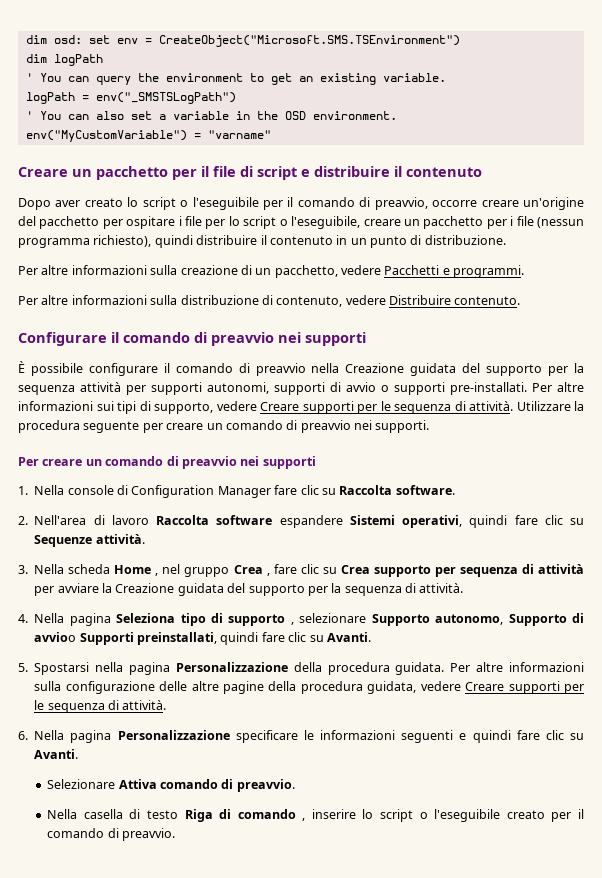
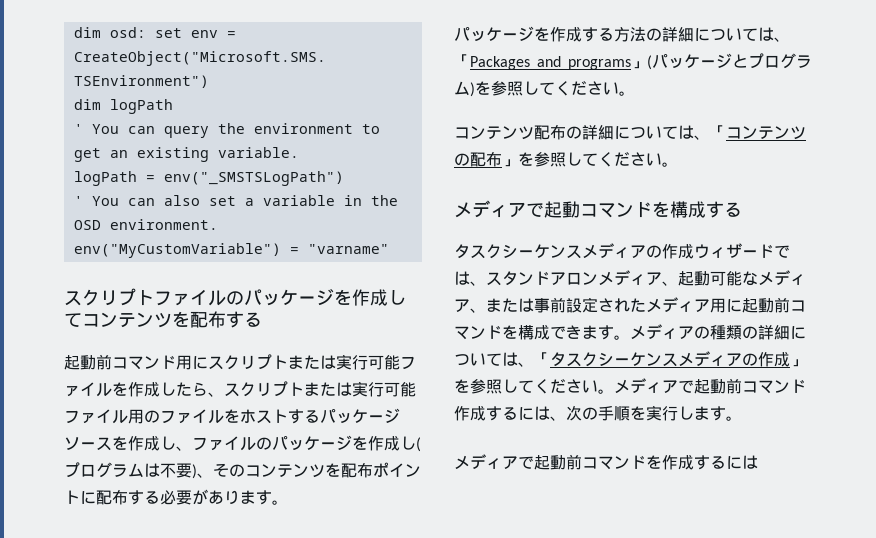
[18,166,482,180] [18,197,585,210] [18,216,585,229] [18,235,506,248] [18,265,525,278] [18,295,521,307] [18,332,366,346] [18,361,584,376] [18,382,584,395] [18,401,584,414] [18,420,430,433] [18,456,316,469] [18,485,455,498] [18,515,584,528] [34,534,145,547] [18,564,584,577] [34,583,464,596] [18,613,584,626] [34,632,371,645] [18,662,584,675] [34,681,584,694] [34,700,167,713] [18,730,585,743] [34,749,79,759] [47,779,295,792] [47,809,584,822] [47,828,175,841] Creare un pacchetto per il file di script e distribuire il contenuto // Dopo aver creato lo script o l'eseguibile per il comando di preavvio, occorre creare un'origine del pacchetto per ospitare i file per lo script o l'eseguibile, creare un pacchetto per i file (nessun programma richiesto), quindi distribuire il contenuto in un punto di distribuzione. // Per altre informazioni sulla creazione di un pacchetto, vedere Pacchetti e programmi. // Per altre informazioni sulla distribuzione di contenuto, vedere Distribuire contenuto. // Configurare il comando di preavvio nei supporti // È possibile configurare il comando di preavvio nella Creazione guidata del supporto per la sequenza attività per supporti autonomi, supporti di avvio o supporti pre-installati. Per altre informazioni sui tipi di supporto, vedere Creare supporti per le sequenza di attività. Utilizzare la procedura seguente per creare un comando di preavvio nei supporti. // Per creare un comando di preavvio nei supporti // 1. Nella console di Configuration Manager fare clic su Raccolta software. // 2. Nell'area di lavoro Raccolta software espandere Sistemi operativi, quindi fare clic su Sequenze attività. // 3. Nella scheda Home , nel gruppo Crea , fare clic su Crea supporto per sequenza di attività per avviare la Creazione guidata del supporto per la sequenza di attività. // 4. Nella pagina Seleziona tipo di supporto , selezionare Supporto autonomo, Supporto di avvioo Supporti preinstallati, quindi fare clic su Avanti. // 5. Spostarsi nella pagina Personalizzazione della procedura guidata. Per altre informazioni sulla configurazione delle altre pagine della procedura guidata, vedere Creare supporti per le sequenza di attività. // 6. Nella pagina Personalizzazione specificare le informazioni seguenti e quindi fare clic su Avanti. // Selezionare Attiva comando di preavvio. // Nella casella di testo Riga di comando , inserire lo script o l'eseguibile creato per il comando di preavvio. -> [64,288,406,306] [64,311,262,328] [64,354,416,370] [64,381,416,397] [64,408,400,424] [64,435,421,452] [64,462,421,479] [64,489,288,505] [454,26,790,42] [454,53,812,70] [454,81,635,97] [454,124,806,140] [454,151,678,167] [454,200,742,218] [454,243,790,259] [454,270,806,286] [454,297,806,313] [454,324,806,340] [454,351,806,367] [454,378,806,394] [454,405,742,421] [454,454,758,470] スクリプトファイルのパッケージを作成してコンテンツを配布する // 起動前コマンド用にスクリプトまたは実行可能ファイルを作成したら、スクリプトまたは実行可能ファイル用のファイルをホストするパッケージソースを作成し、ファイルのパッケージを作成し(プログラムは不要)、そのコンテンツを配布ポイントに配布する必要があります。 // パッケージを作成する方法の詳細については、「Packages and programs」(パッケージとプログラム)を参照してください。 // コンテンツ配布の詳細については、「コンテンツの配布」を参照してください。 // メディアで起動コマンドを構成する // タスクシーケンスメディアの作成ウィザードでは、スタンドアロンメディア、起動可能なメディア、または事前設定されたメディア用に起動前コマンドを構成できます。メディアの種類の詳細については、「タスクシーケンスメディアの作成」を参照してください。メディアで起動前コマンド作成するには、次の手順を実行します。 // メディアで起動前コマンドを作成するには

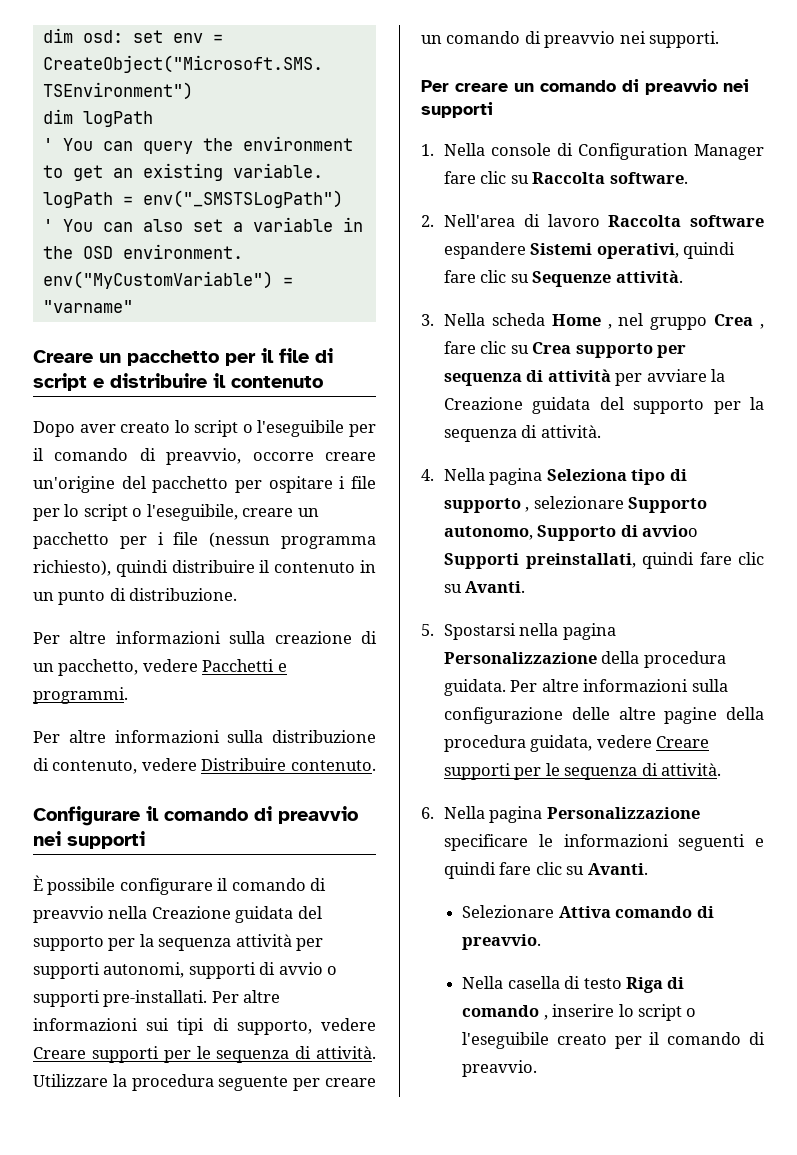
[64,288,406,306] [64,311,262,328] [64,354,416,370] [64,381,416,397] [64,408,400,424] [64,435,421,452] [64,462,421,479] [64,489,288,505] [454,26,790,42] [454,53,812,70] [454,81,635,97] [454,124,806,140] [454,151,678,167] [454,200,742,218] [454,243,790,259] [454,270,806,286] [454,297,806,313] [454,324,806,340] [454,351,806,367] [454,378,806,394] [454,405,742,421] [454,454,758,470] スクリプトファイルのパッケージを作成してコンテンツを配布する // 起動前コマンド用にスクリプトまたは実行可能ファイルを作成したら、スクリプトまたは実行可能ファイル用のファイルをホストするパッケージソースを作成し、ファイルのパッケージを作成し(プログラムは不要)、そのコンテンツを配布ポイントに配布する必要があります。 // パッケージを作成する方法の詳細については、「Packages and programs」(パッケージとプログラム)を参照してください。 // コンテンツ配布の詳細については、「コンテンツの配布」を参照してください。 // メディアで起動コマンドを構成する // タスクシーケンスメディアの作成ウィザードでは、スタンドアロンメディア、起動可能なメディア、または事前設定されたメディア用に起動前コマンドを構成できます。メディアの種類の詳細については、「タスクシーケンスメディアの作成」を参照してください。メディアで起動前コマンド作成するには、次の手順を実行します。 // メディアで起動前コマンドを作成するには -> [33,348,333,366] [33,373,323,391] [33,420,376,437] [33,448,376,465] [33,476,376,493] [33,504,319,521] [33,532,377,549] [33,560,377,577] [33,588,238,605] [33,631,377,644] [33,659,287,676] [33,687,128,704] [33,730,376,743] [33,758,376,774] [33,806,358,826] [33,831,145,849] [33,875,327,895] [33,906,322,923] [33,934,324,951] [33,962,338,979] [33,990,281,1007] [33,1018,377,1035] [33,1046,376,1063] [33,1074,377,1091] [421,31,720,48] [421,79,749,95] [421,102,493,118] [421,143,764,160] [444,171,688,184] [421,214,764,227] [444,242,736,259] [444,270,683,287] [421,313,764,330] [444,341,687,358] [444,369,726,386] [444,397,764,414] [444,425,601,442] [421,468,687,485] [444,496,708,513] [444,525,699,541] [444,552,764,569] [444,581,526,593] [421,623,616,640] [444,651,726,668] [444,679,728,696] [444,707,765,724] [444,735,710,752] [444,763,722,780] [421,806,700,823] [444,834,764,851] [444,862,648,879] [462,905,714,918] [462,934,542,950] [462,976,685,993] [462,1004,697,1021] [462,1032,765,1049] [462,1060,538,1077] Creare un pacchetto per il file di script e distribuire il contenuto // Dopo aver creato lo script o l'eseguibile per il comando di preavvio, occorre creare un'origine del pacchetto per ospitare i file per lo script o l'eseguibile, creare un pacchetto per i file (nessun programma richiesto), quindi distribuire il contenuto in un punto di distribuzione. // Per altre informazioni sulla creazione di un pacchetto, vedere Pacchetti e programmi. // Per altre informazioni sulla distribuzione di contenuto, vedere Distribuire contenuto. // Configurare il comando di preavvio nei supporti // È possibile configurare il comando di preavvio nella Creazione guidata del supporto per la sequenza attività per supporti autonomi, supporti di avvio o supporti pre-installati. Per altre informazioni sui tipi di supporto, vedere Creare supporti per le sequenza di attività. Utilizzare la procedura seguente per creare un comando di preavvio nei supporti. // Per creare un comando di preavvio nei supporti // 1. Nella console di Configuration Manager fare clic su Raccolta software. // 2. Nell'area di lavoro Raccolta software espandere Sistemi operativi, quindi fare clic su Sequenze attività. // 3. Nella scheda Home , nel gruppo Crea , fare clic su Crea supporto per sequenza di attività per avviare la Creazione guidata del supporto per la sequenza di attività. // 4. Nella pagina Seleziona tipo di supporto , selezionare Supporto autonomo, Supporto di avvioo Supporti preinstallati, quindi fare clic su Avanti. // 5. Spostarsi nella pagina Personalizzazione della procedura guidata. Per altre informazioni sulla configurazione delle altre pagine della procedura guidata, vedere Creare supporti per le sequenza di attività. // 6. Nella pagina Personalizzazione specificare le informazioni seguenti e quindi fare clic su Avanti. // Selezionare Attiva comando di preavvio. // Nella casella di testo Riga di comando , inserire lo script o l'eseguibile creato per il comando di preavvio.

